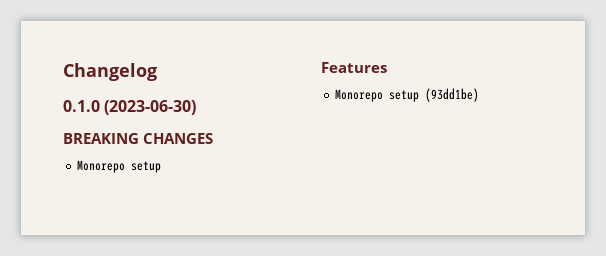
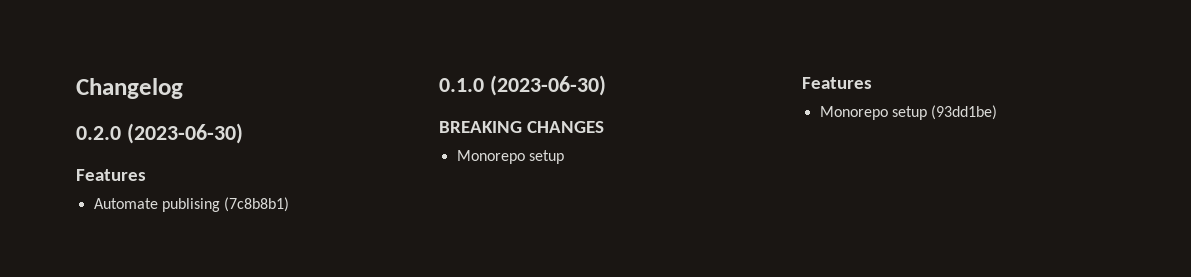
(157, 72) none -> [76,123,243,144] [76,169,146,181] [93,197,290,212] // 0.2.0 (2023-06-30) // Features // Automate publising (7c8b8b1)

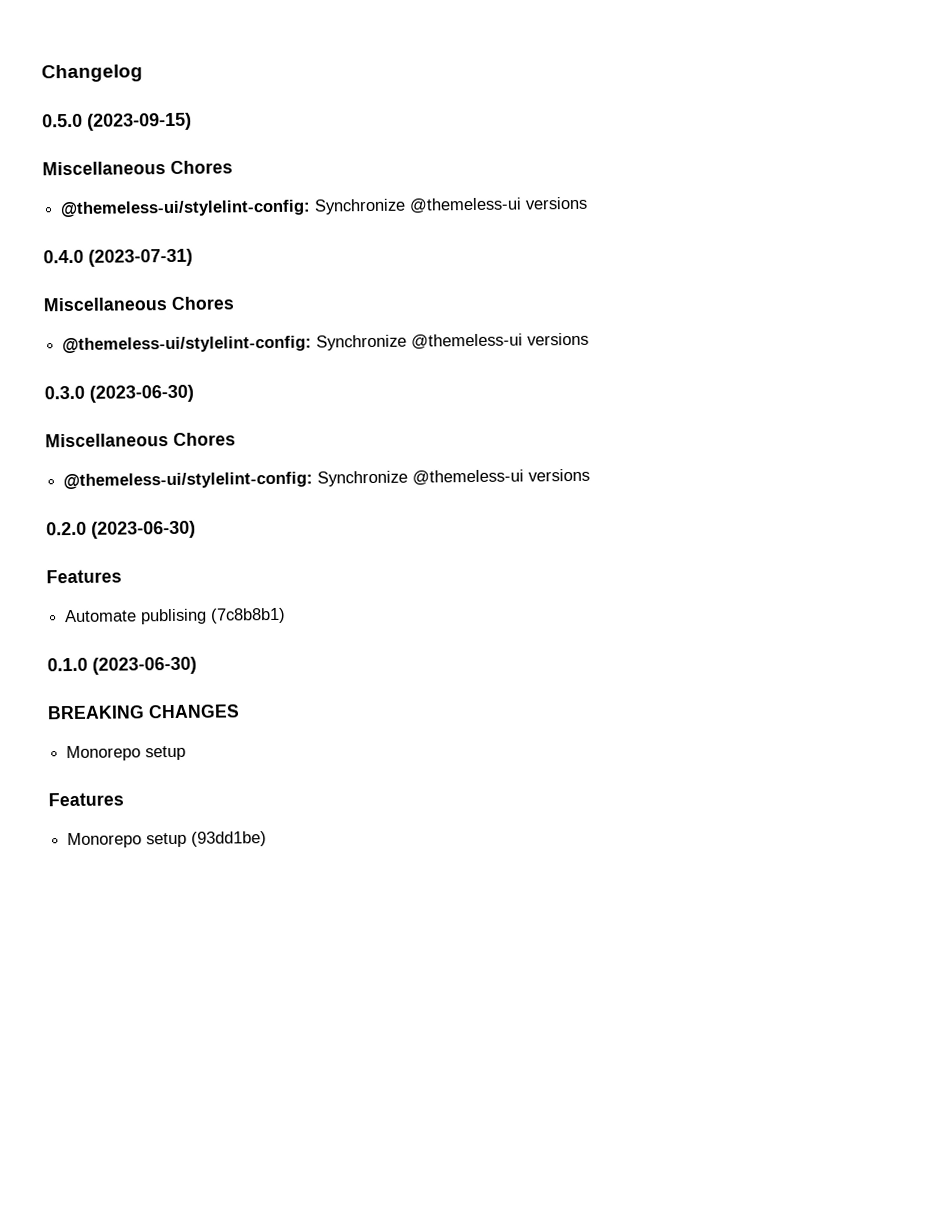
(183, 88) none -> [42,112,192,131] [42,160,233,176] [60,196,589,218] [43,248,193,267] [43,296,234,312] [62,332,590,354] [44,384,194,403] [45,432,236,448] [63,468,591,490] // 0.5.0 (2023-09-15) // Miscellaneous Chores // @themeless-ui/stylelint-config: Synchronize @themeless-ui versions // 0.4.0 (2023-07-31) // Miscellaneous Chores // @themeless-ui/stylelint-config: Synchronize @themeless-ui versions // 0.3.0 (2023-06-30) // Miscellaneous Chores // @themeless-ui/stylelint-config: Synchronize @themeless-ui versions

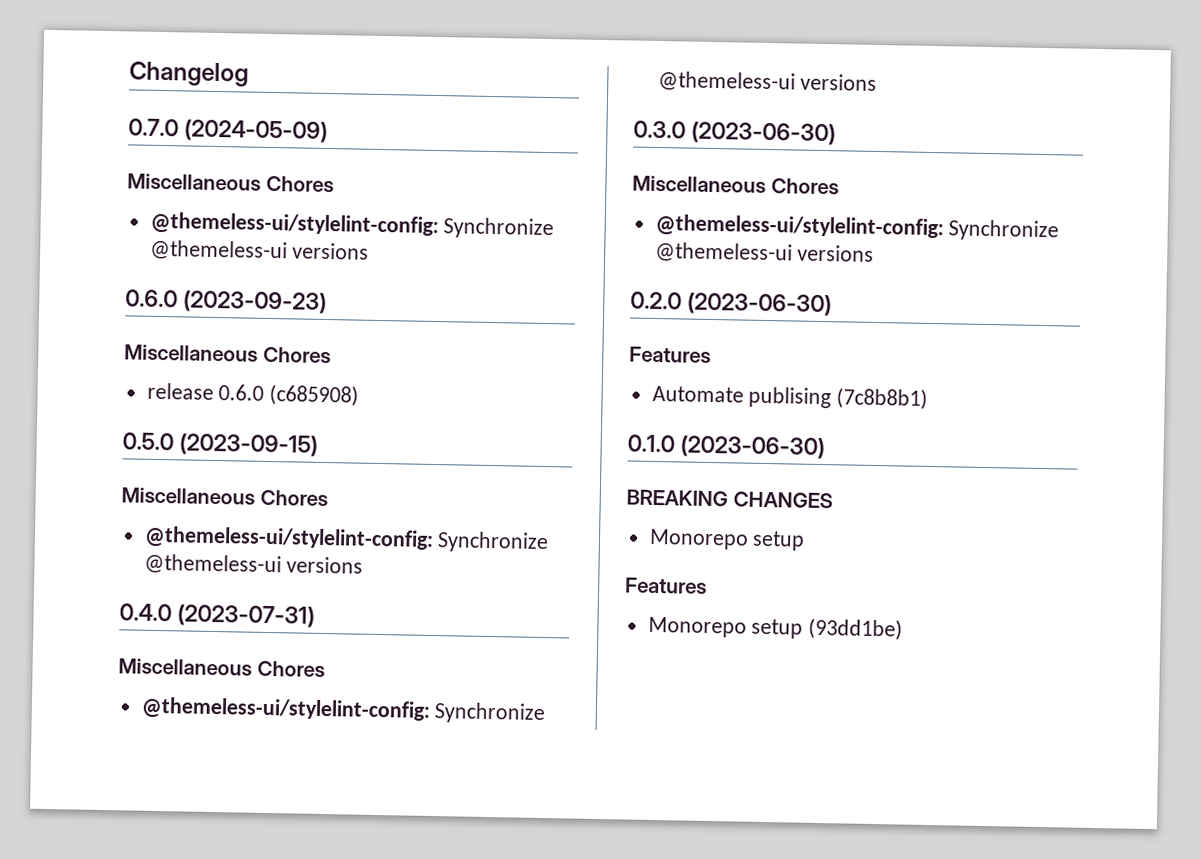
(143, 73) none -> [128,118,329,144] [127,173,334,193] [149,211,555,240] [149,239,370,262] [125,289,328,315] [124,344,331,364] [146,382,360,407] // 0.7.0 (2024-05-09) // Miscellaneous Chores // @themeless-ui/stylelint-config: Synchronize @themeless-ui versions // 0.6.0 (2023-09-23) // Miscellaneous Chores // release 0.6.0 (c685908)

